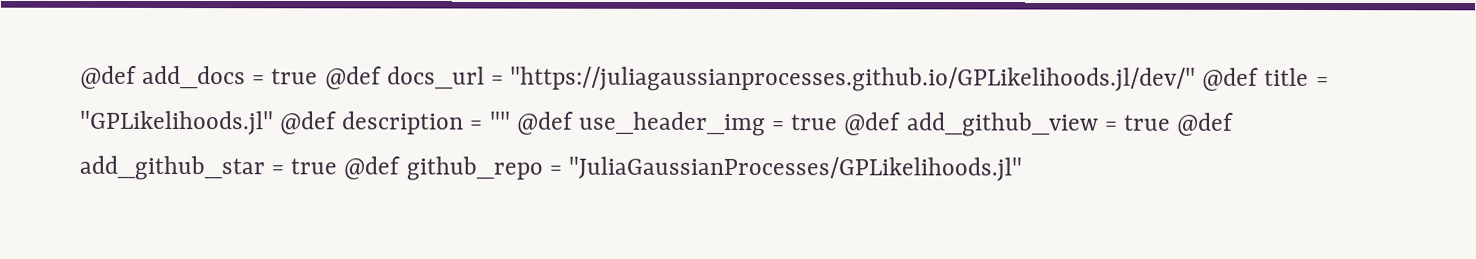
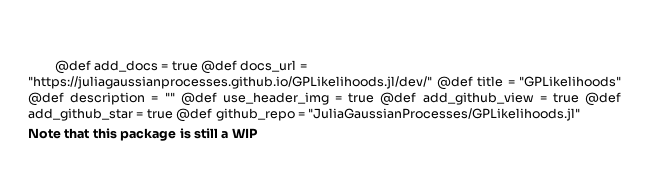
[79,110,274,136] "GPLikelihoods.jl" -> [519,76,621,87] "GPLikelihoods"
(1022, 169) none -> [28,128,258,141] // Note that this package is still a WIP

